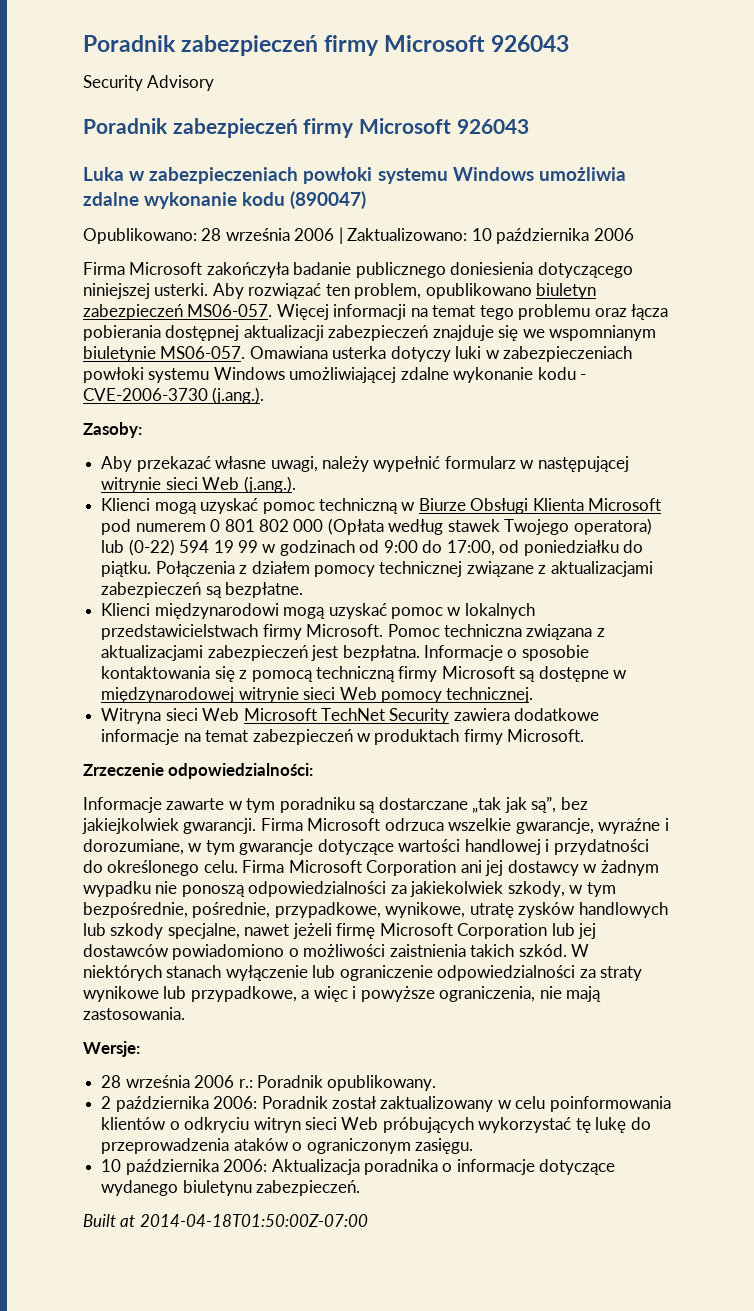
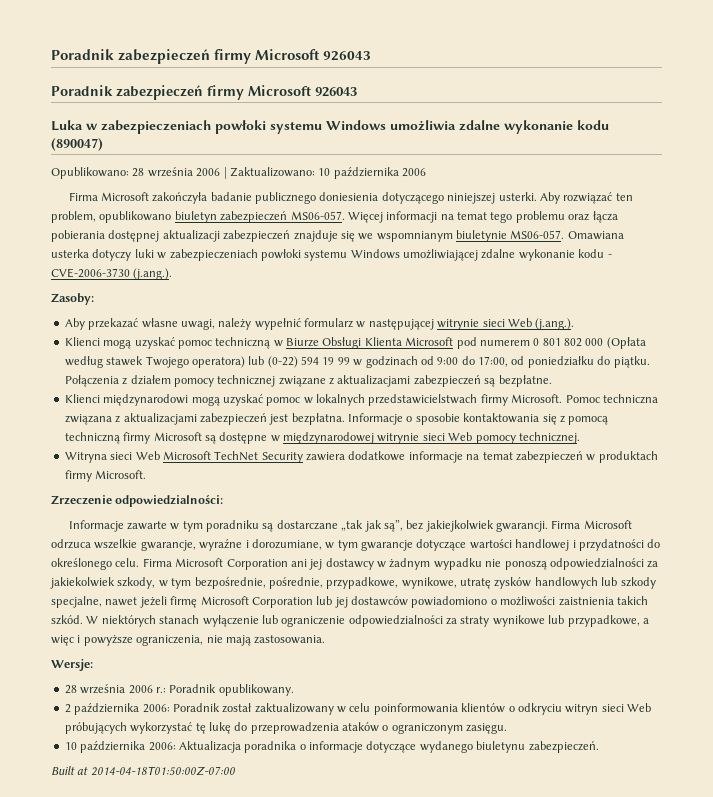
[83,35,570,56] [83,75,215,91] Poradnik zabezpieczeń firmy Microsoft 926043 // Security Advisory -> [51,49,372,64] Poradnik zabezpieczeń firmy Microsoft 926043

